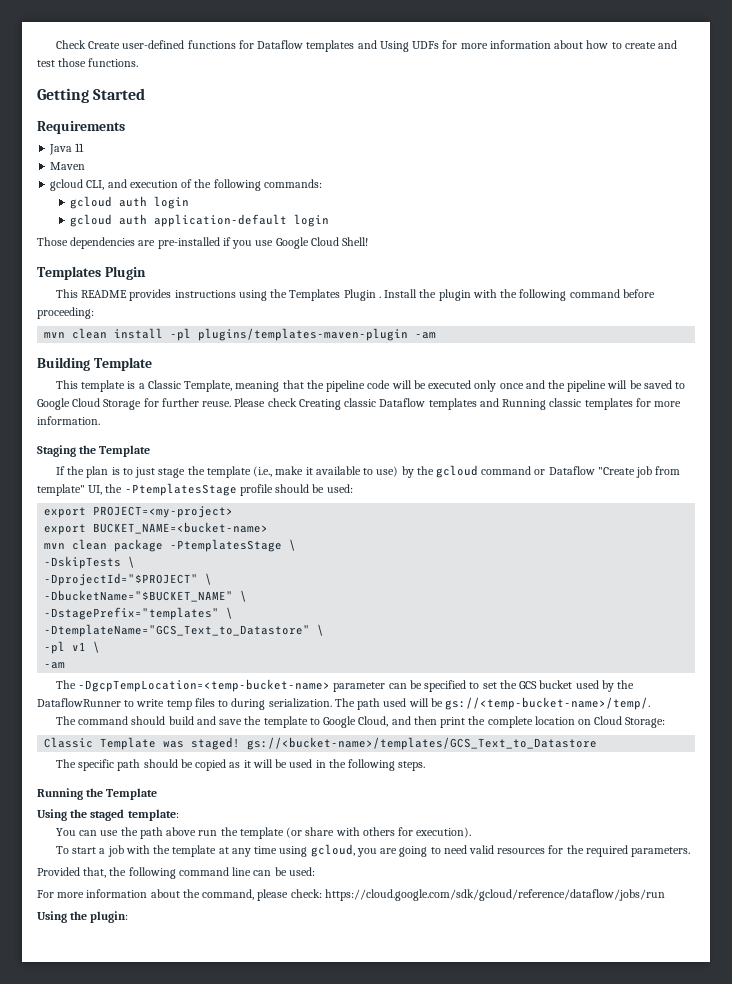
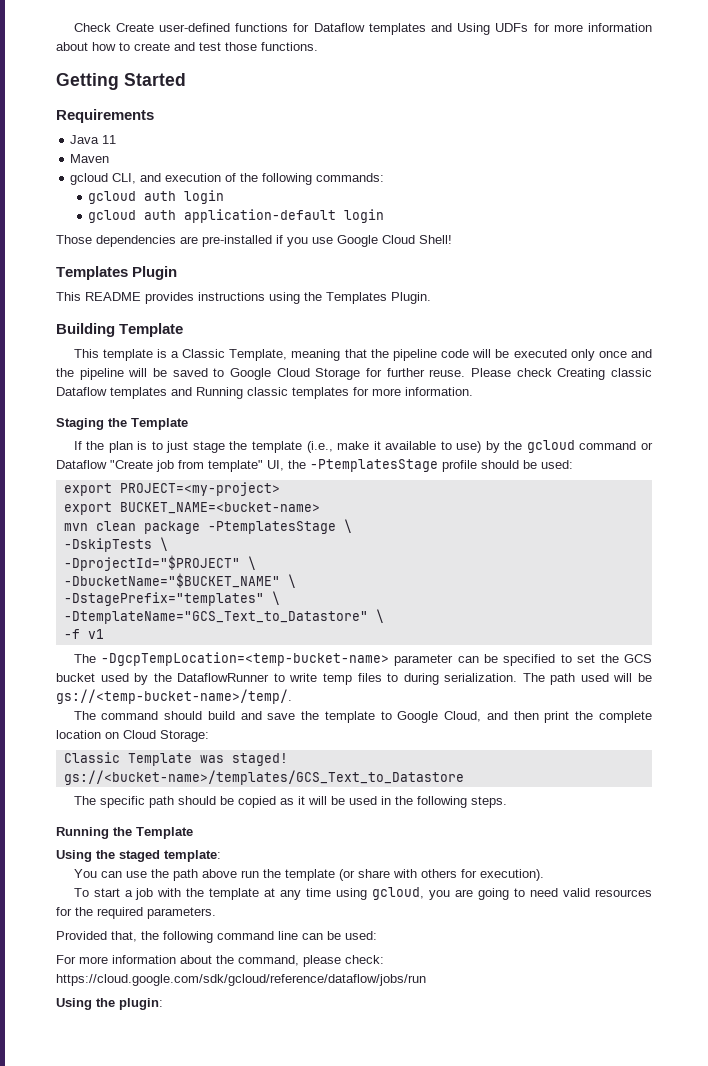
[343,289,655,301] [37,307,94,319] [44,328,437,341] Plugin . Install the plugin with the following command before proceeding: // mvn clean install -pl plugins/templates-maven-plugin -am -> [391,292,431,304] Plugin.
[44,641,66,654] -pl -> [63,629,80,639] -f
[93,641,101,653] [44,662,66,669] \ // -am -> (104, 634) none

